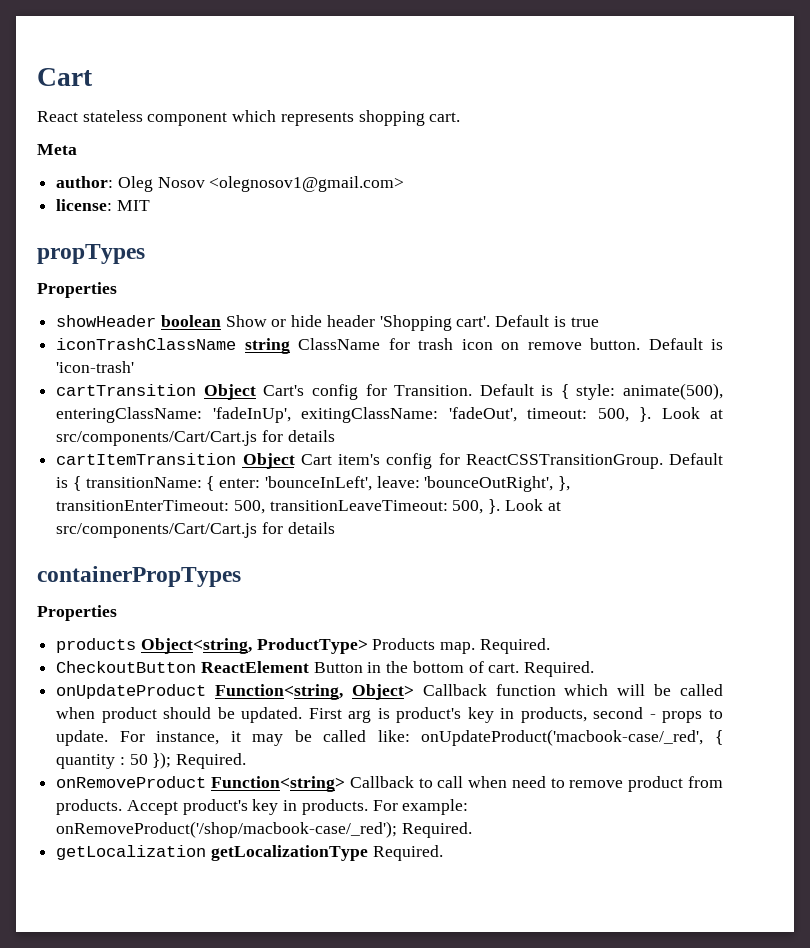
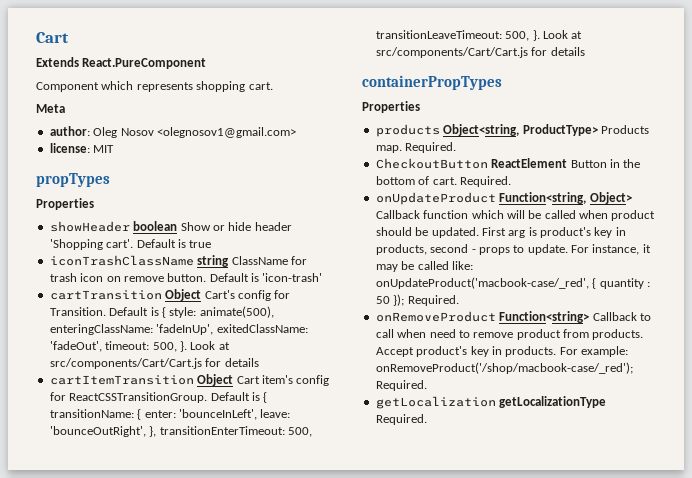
[37,110,228,126] React stateless component -> [36,57,207,69] [36,82,99,92] Extends React.PureComponent // Component
[301,407,439,423] exitingClassName: -> [216,324,308,333] exitedClassName:

